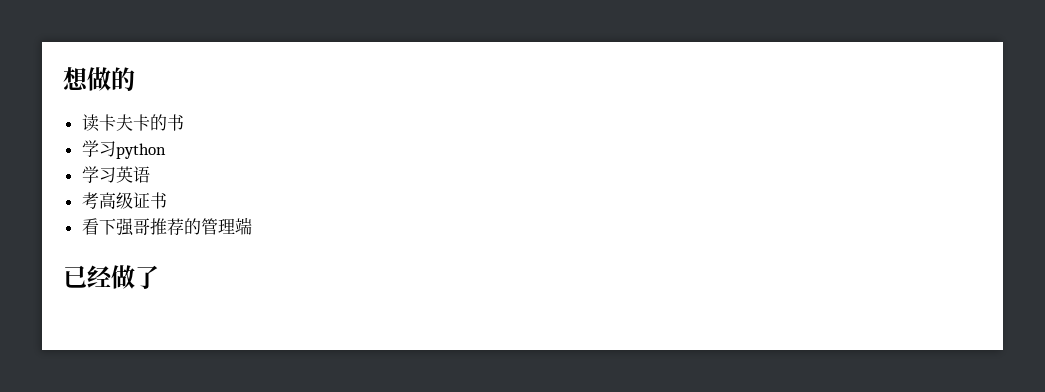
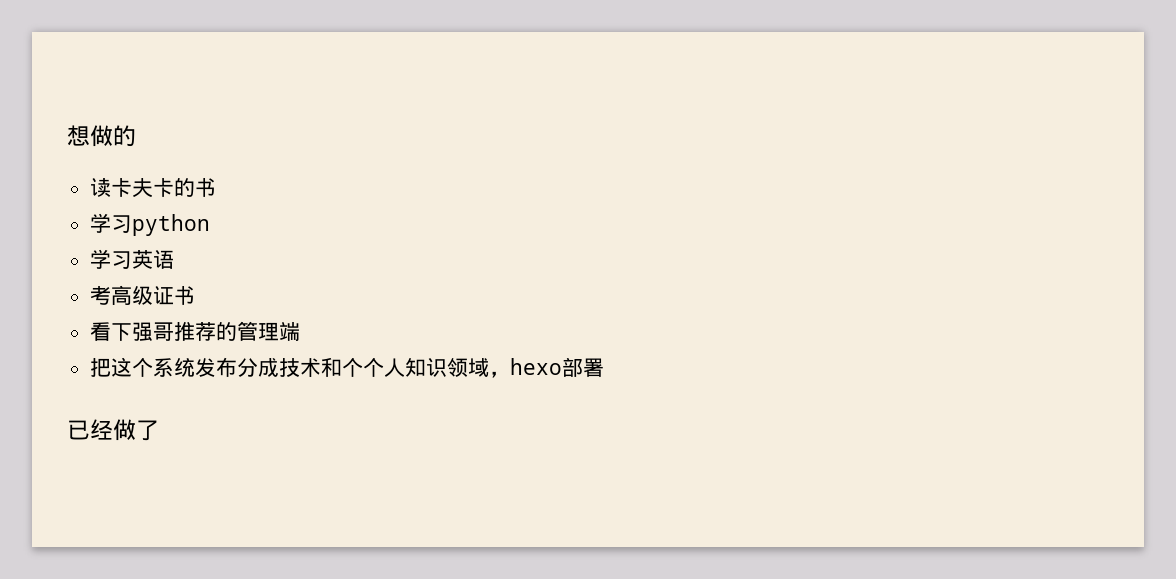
(252, 226) none -> [90,357,605,378] // 把这个系统发布分成技术和个个人知识领域，hexo部署

